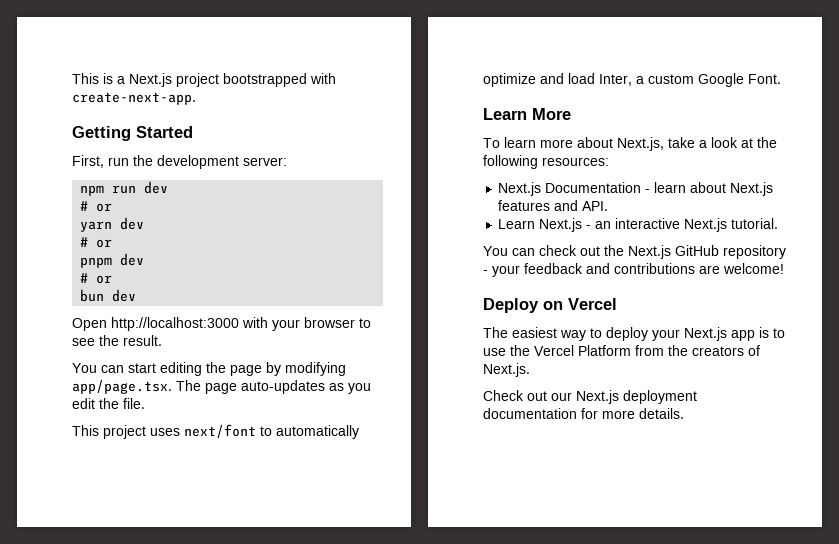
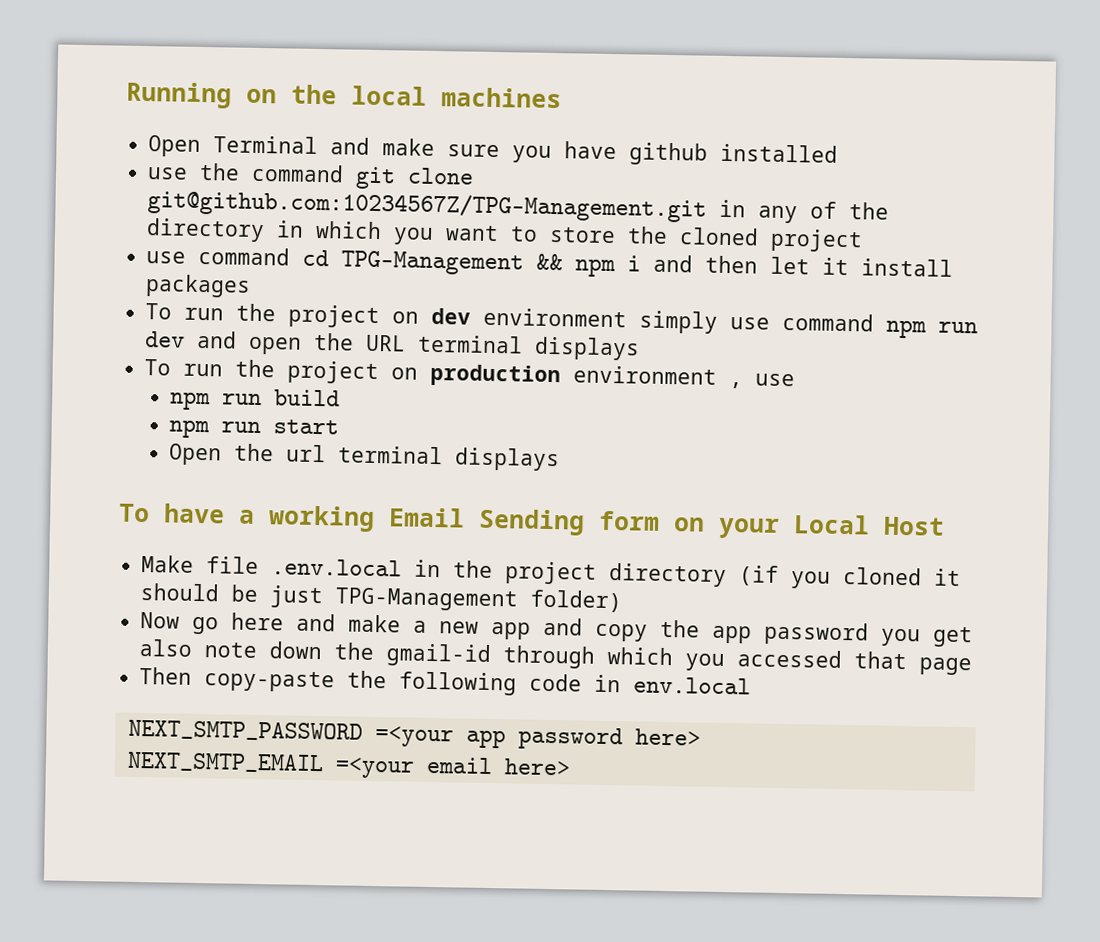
[72,73,336,87] [72,92,196,105] [72,126,193,141] [72,155,287,169] [80,181,169,196] [80,201,113,212] [80,217,145,232] [80,237,113,248] [80,253,145,268] [80,273,113,284] [80,289,137,302] [72,317,371,331] [72,335,162,346] [72,362,346,376] [72,379,371,394] [72,398,145,409] [72,424,359,439] [483,73,781,87] [483,108,571,120] [483,137,777,151] [483,155,609,169] [498,182,774,196] [498,200,609,211] [498,218,779,232] [483,245,786,259] [483,263,784,277] [483,298,617,313] [483,327,785,341] [483,345,760,356] [483,363,530,377] [483,390,697,404] [483,408,684,419] This is a Next.js project bootstrapped with create-next-app. // Getting Started // First, run the development server: // npm run dev // # or // yarn dev // # or // pnpm dev // # or // bun dev // Open http://localhost:3000 with your browser to see the result. // You can start editing the page by modifying app/page.tsx. The page auto-updates as you edit the file. // This project uses next/font to automatically optimize and load Inter, a custom Google Font. // Learn More // To learn more about Next.js, take a look at the following resources: // Next.js Documentation - learn about Next.js features and API. // Learn Next.js - an interactive Next.js tutorial. // You can check out the Next.js GitHub repository - your feedback and contributions are welcome! // Deploy on Vercel // The easiest way to deploy your Next.js app is to use the Vercel Platform from the creators of Next.js. // Check out our Next.js deployment documentation for more details. -> [126,81,562,109] [148,135,839,166] [147,162,475,190] [147,189,890,224] [146,218,864,253] [146,246,954,278] [145,274,252,298] [145,303,979,339] [145,330,641,361] [144,359,796,389] [169,389,341,411] [169,419,340,439] [169,443,561,472] [119,503,945,539] [141,555,962,589] [140,583,623,613] [140,612,974,648] [139,639,973,676] [139,667,752,696] [127,719,701,751] [126,751,571,779] Running on the local machines // Open Terminal and make sure you have github installed // use the command git clone git@github.com:10234567Z/TPG-Management.git in any of the directory in which you want to store the cloned project // use command cd TPG-Management && npm i and then let it install packages // To run the project on dev environment simply use command npm run dev and open the URL terminal displays // To run the project on production environment , use // npm run build // npm run start // Open the url terminal displays // To have a working Email Sending form on your Local Host // Make file .env.local in the project directory (if you cloned it should be just TPG-Management folder) // Now go here and make a new app and copy the app password you get also note down the gmail-id through which you accessed that page // Then copy-paste the following code in env.local // NEXT_SMTP_PASSWORD =<your app password here> // NEXT_SMTP_EMAIL =<your email here>

